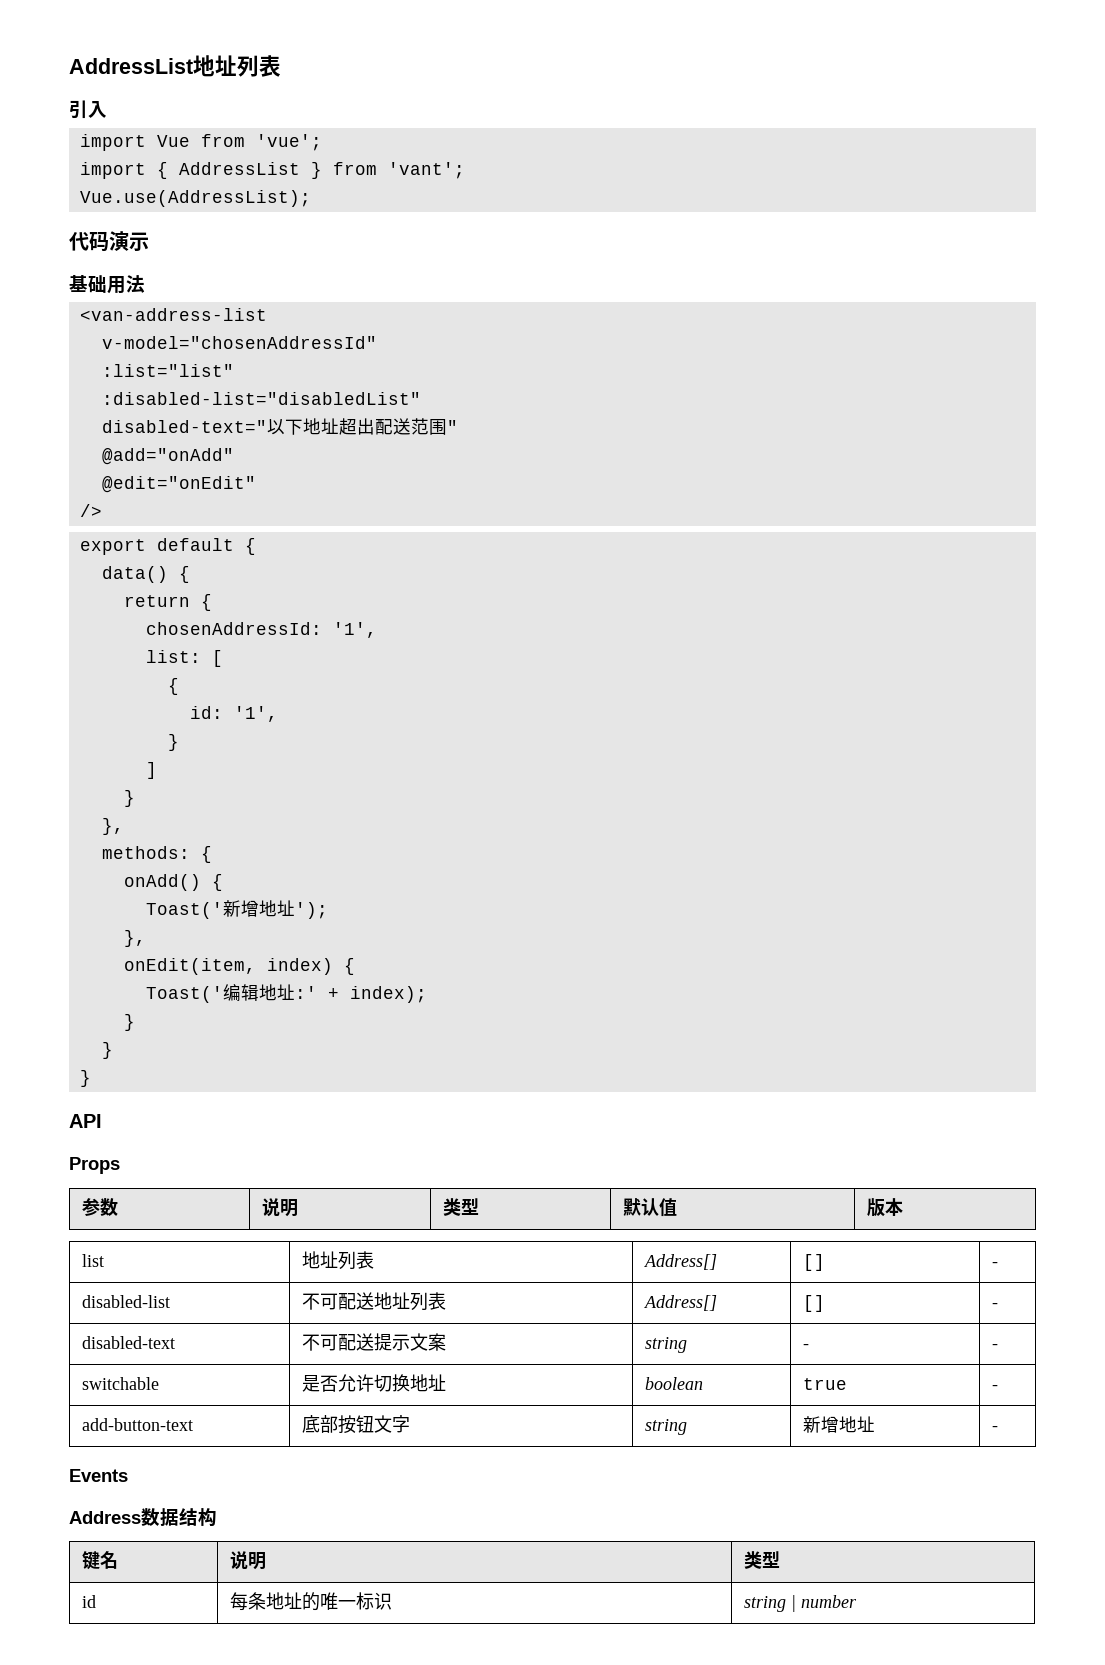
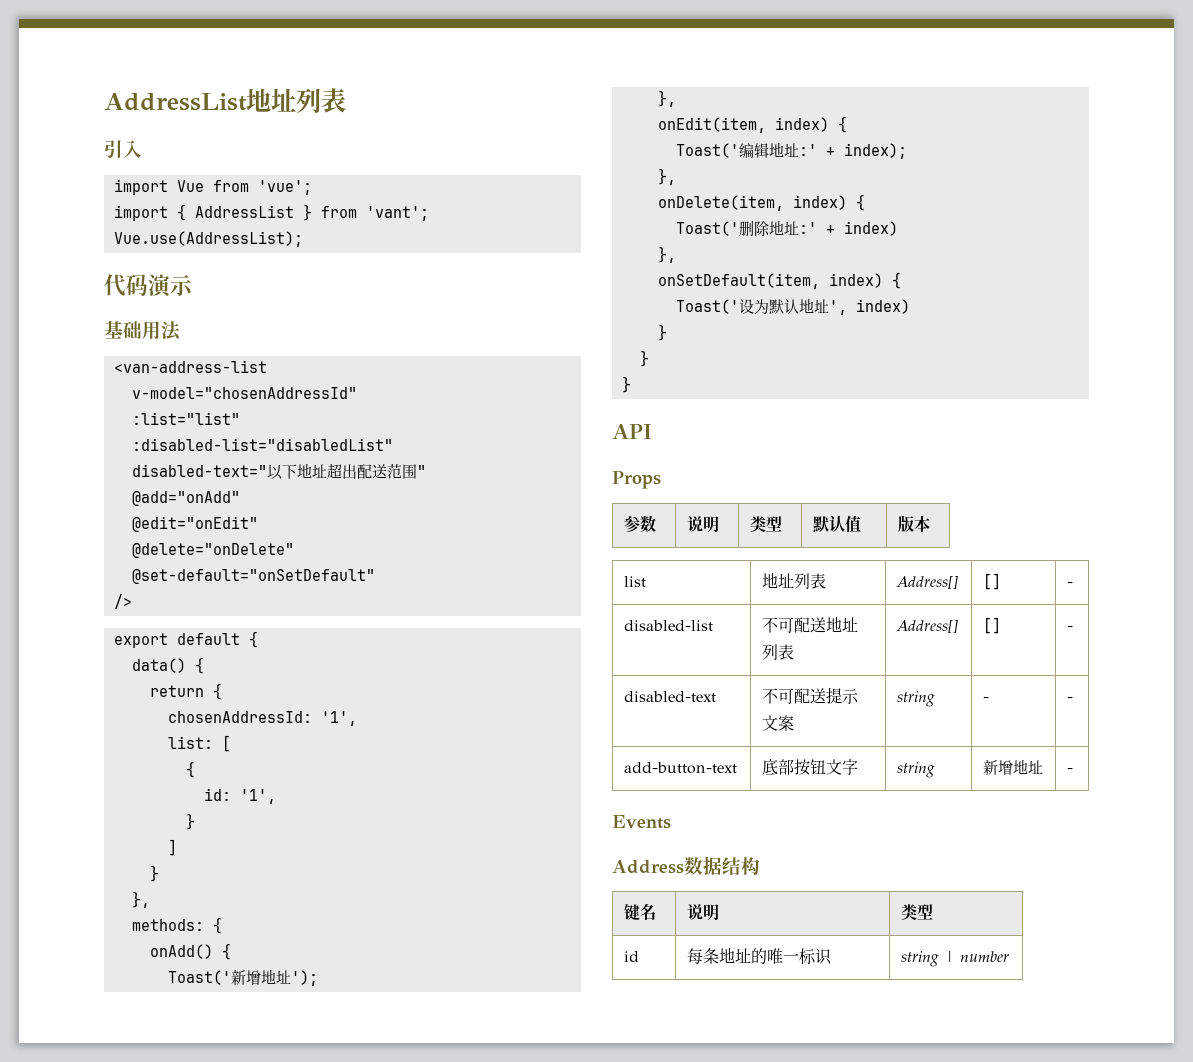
(256, 484) none -> [131,543,294,558] [131,569,375,584] // @delete="onDelete" // @set-default="onSetDefault"
(427, 994) none -> [657,168,676,185] [657,194,865,211] [675,220,898,236] [657,246,676,263] [657,272,901,289] [675,298,910,315] // }, // onDelete(item, index) { // Toast('删除地址:' + index) // }, // onSetDefault(item, index) { // Toast('设为默认地址', index)
[81,1377,159,1390] [301,1374,446,1392] [644,1377,703,1390] [802,1378,847,1390] [991,1385,998,1390] // switchable | 是否允许切换地址 | boolean | true | - -> (1074, 699) none

